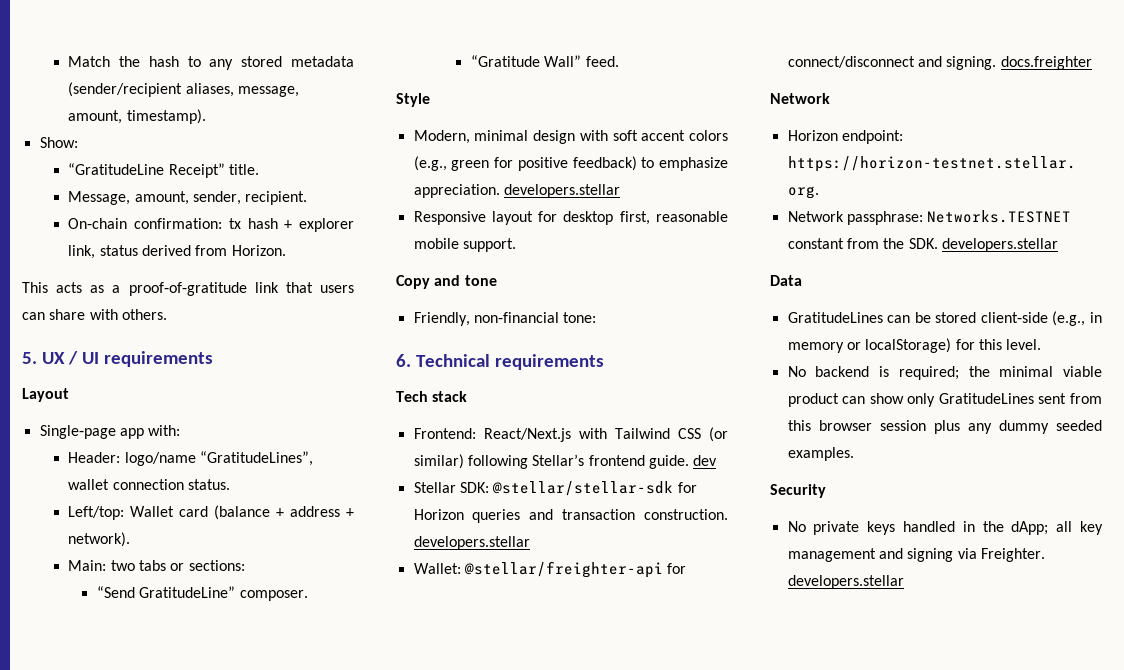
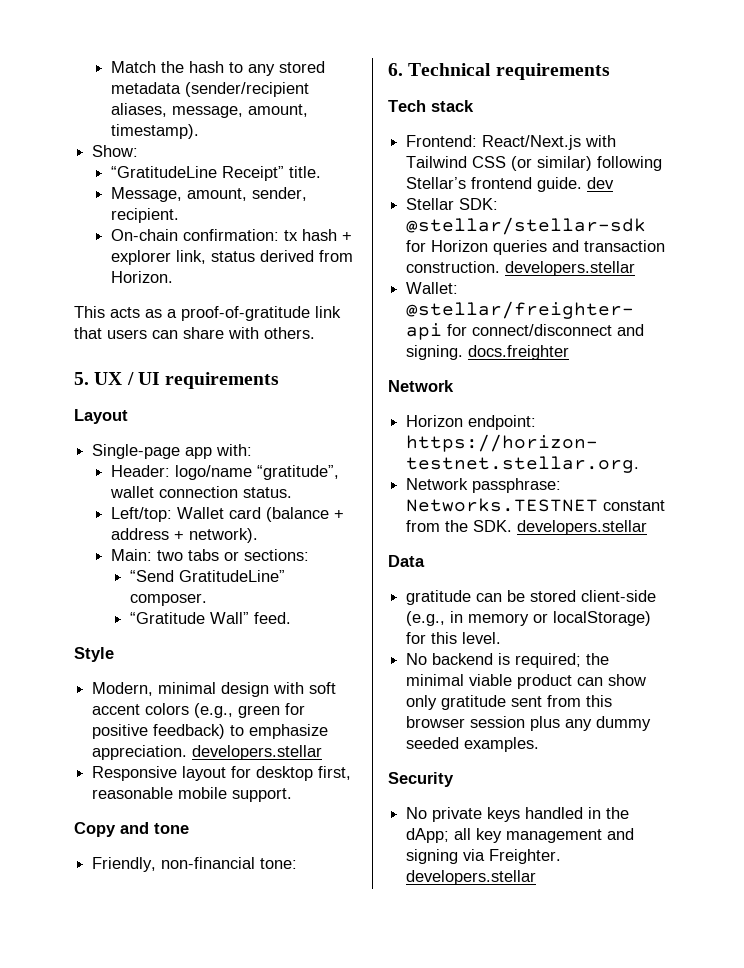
[199,451,313,466] “GratitudeLines”, -> [256,465,339,480] “gratitude”,
[787,312,883,323] GratitudeLines -> [406,590,472,605] gratitude
[938,393,1034,404] GratitudeLines -> [441,695,507,710] gratitude

